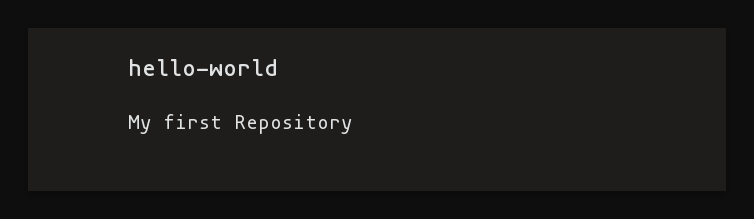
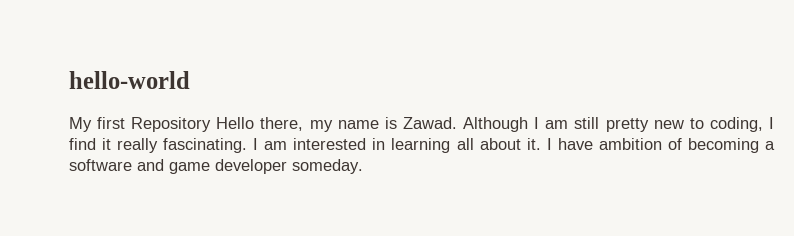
(353, 124) none -> [216,117,775,132] [69,138,775,153] [69,159,363,174] Hello there, my name is Zawad. Although I am still pretty new to coding, I find it really fascinating. I am interested in learning all about it. I have ambition of becoming a software and game developer someday.

